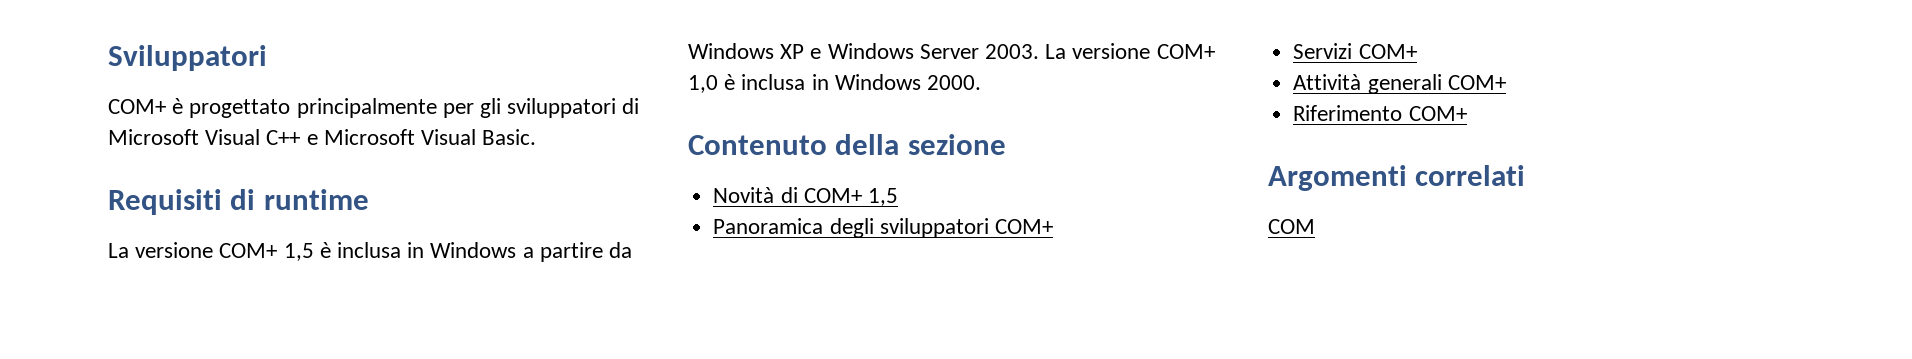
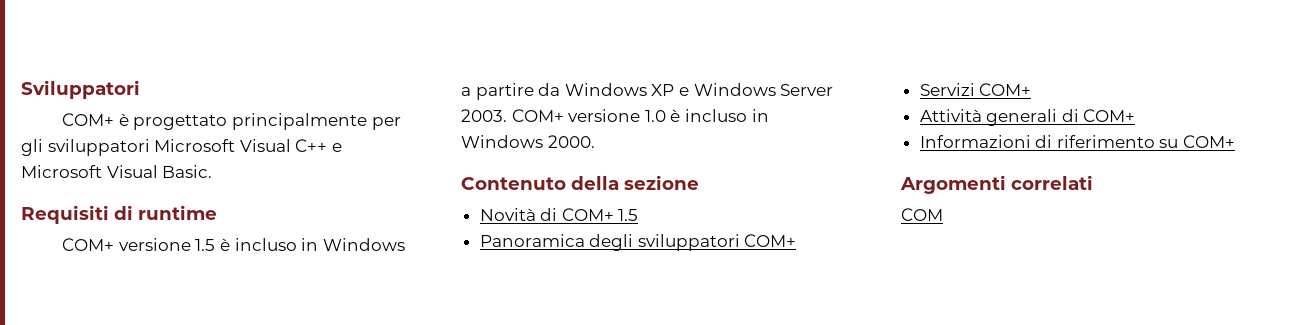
[622,98,640,114] di -> (150, 147) none
[108,242,402,261] La versione COM+ 1,5 è inclusa -> [62,238,297,251] COM+ versione 1.5 è incluso
[1045,43,1215,59] [688,74,806,93] La versione COM+ 1,0 è inclusa -> [511,109,747,122] COM+ versione 1.0 è incluso
[867,188,898,206] 1,5 -> [618,209,639,221] 1.5
[1447,75,1506,90] [1293,105,1403,121] COM+ // Riferimento -> [1061,109,1136,122] [919,135,1179,148] di COM+ // Informazioni di riferimento su

